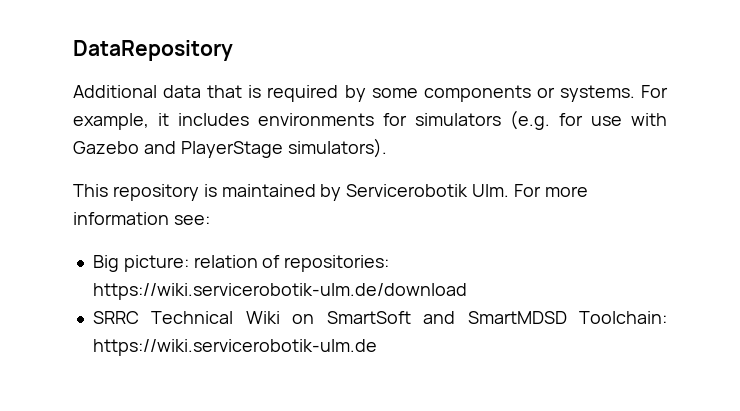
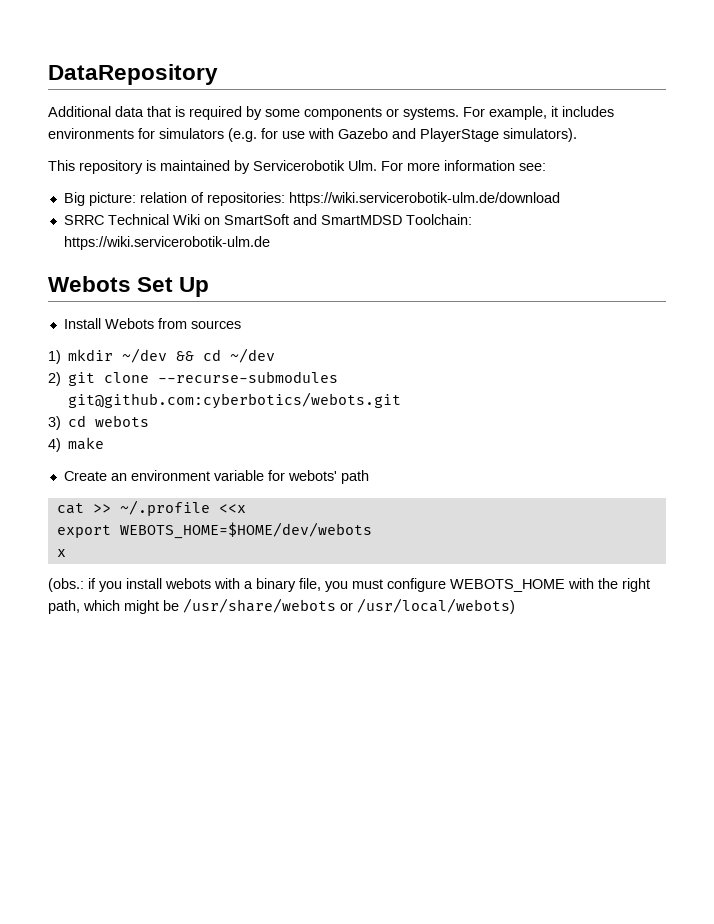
(377, 347) none -> [48,276,210,297] [63,318,241,329] [48,348,276,364] [48,371,339,386] [68,392,402,409] [48,415,150,430] [48,437,105,452] [63,470,369,484] [56,500,246,516] [56,522,372,539] [56,549,66,557] [48,578,650,592] [48,598,515,614] // Webots Set Up // Install Webots from sources // 1) mkdir ~/dev && cd ~/dev // 2) git clone --recurse-submodules git@github.com:cyberbotics/webots.git // 3) cd webots // 4) make // Create an environment variable for webots' path // cat >> ~/.profile <<x // export WEBOTS_HOME=$HOME/dev/webots // x // (obs.: if you install webots with a binary file, you must configure WEBOTS_HOME with the right path, which might be /usr/share/webots or /usr/local/webots)

